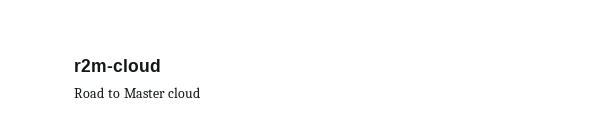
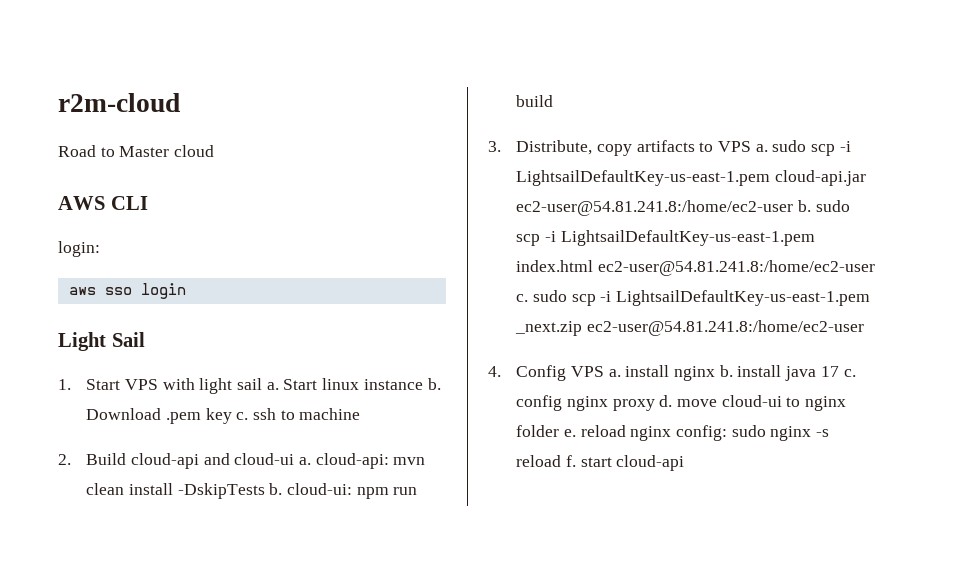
(201, 92) none -> [58,196,148,210] [58,241,100,257] [68,283,186,299] [58,332,145,351] [58,378,441,394] [86,408,361,424] [58,453,426,469] [86,483,418,499] [516,95,554,107] [488,140,851,156] [516,170,866,186] [516,200,850,216] [516,230,815,246] [516,260,875,276] [516,290,871,306] [515,320,864,336] [488,365,856,381] [516,395,847,411] [516,425,830,441] [516,455,685,471] // AWS CLI // login: // aws sso login // Light Sail // 1. Start VPS with light sail a. Start linux instance b. Download .pem key c. ssh to machine // 2. Build cloud-api and cloud-ui a. cloud-api: mvn clean install -DskipTests b. cloud-ui: npm run build // 3. Distribute, copy artifacts to VPS a. sudo scp -i LightsailDefaultKey-us-east-1.pem cloud-api.jar ec2-user@54.81.241.8:/home/ec2-user b. sudo scp -i LightsailDefaultKey-us-east-1.pem index.html ec2-user@54.81.241.8:/home/ec2-user c. sudo scp -i LightsailDefaultKey-us-east-1.pem _next.zip ec2-user@54.81.241.8:/home/ec2-user // 4. Config VPS a. install nginx b. install java 17 c. config nginx proxy d. move cloud-ui to nginx folder e. reload nginx config: sudo nginx -s reload f. start cloud-api

